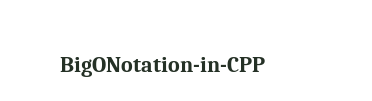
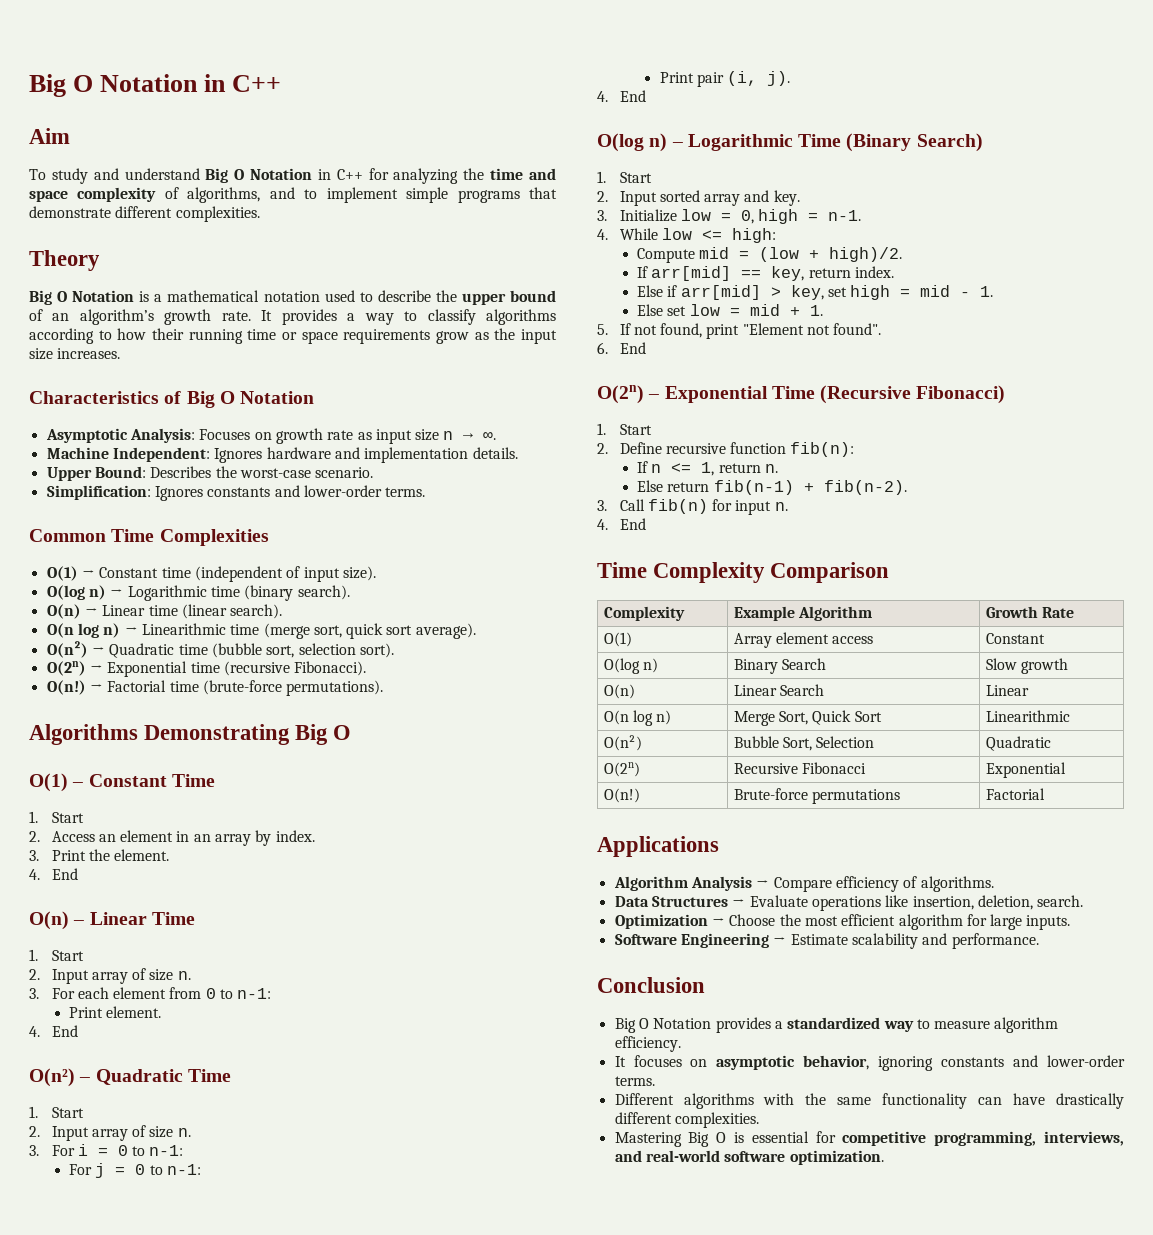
[60,57,265,77] BigONotation-in-CPP -> [29,74,282,97] [29,128,70,144] [29,168,557,184] [29,187,558,203] [29,206,260,222] [29,250,100,271] [29,290,556,305] [29,309,556,325] [29,328,558,344] [29,348,121,360] [29,391,315,408] [45,428,497,444] [46,447,518,463] [46,466,374,481] [46,485,426,501] [29,529,269,546] [46,566,376,582] [46,585,350,601] [46,604,283,619] [46,623,476,639] [46,641,394,658] [46,661,367,677] [46,680,384,696] [29,724,352,745] [29,773,215,792] [29,811,84,823] [29,830,315,846] [29,849,170,861] [29,868,78,880] [29,911,195,930] [29,949,84,961] [29,968,191,984] [29,987,272,999] [69,1006,162,1018] [29,1025,78,1037] [29,1068,231,1087] [29,1106,84,1118] [29,1125,191,1141] [29,1144,184,1156] [69,1163,202,1178] [659,71,791,87] [597,90,646,102] [597,133,983,152] [597,171,652,183] [597,190,800,206] [597,209,862,224] [597,228,776,243] [637,247,903,263] [637,266,895,281] [637,285,994,300] [637,304,823,316] [597,323,882,339] [597,342,646,354] [597,385,1006,404] [597,423,652,435] [597,442,855,457] [637,461,779,476] [637,480,907,495] [597,499,788,515] [597,518,646,530] [597,562,890,583] [603,606,685,621] [733,606,872,621] [985,606,1074,618] [603,632,632,647] [733,632,874,648] [985,633,1045,644] [603,658,658,674] [733,658,826,674] [985,658,1068,674] [603,684,635,699] [733,684,824,696] [985,685,1029,696] [603,710,672,726] [733,710,882,726] [985,710,1070,722] [603,735,642,751] [733,736,875,751] [985,736,1051,751] [603,762,640,777] [733,762,866,774] [985,762,1066,778] [603,788,640,803] [733,788,900,804] [985,788,1045,800] [597,836,719,857] [613,876,994,892] [614,895,1084,911] [614,914,1071,930] [614,933,1039,949] [597,977,705,993] [614,1017,1059,1033] [614,1036,681,1052] [614,1055,1125,1071] [614,1076,655,1086] [614,1093,1124,1109] [614,1112,759,1128] [614,1131,1124,1147] [614,1150,884,1165] Big O Notation in C++ // Aim // To study and understand Big O Notation in C++ for analyzing the time and space complexity of algorithms, and to implement simple programs that demonstrate different complexities. // Theory // Big O Notation is a mathematical notation used to describe the upper bound of an algorithm’s growth rate. It provides a way to classify algorithms according to how their running time or space requirements grow as the input size increases. // Characteristics of Big O Notation // Asymptotic Analysis: Focuses on growth rate as input size n → ∞. // Machine Independent: Ignores hardware and implementation details. // Upper Bound: Describes the worst-case scenario. // Simplification: Ignores constants and lower-order terms. // Common Time Complexities // O(1) → Constant time (independent of input size). // O(log n) → Logarithmic time (binary search). // O(n) → Linear time (linear search). // O(n log n) → Linearithmic time (merge sort, quick sort average). // O(n²) → Quadratic time (bubble sort, selection sort). // O(2n) → Exponential time (recursive Fibonacci). // O(n!) → Factorial time (brute-force permutations). // Algorithms Demonstrating Big O // O(1) – Constant Time // 1. Start // 2. Access an element in an array by index. // 3. Print the element. // 4. End // O(n) – Linear Time // 1. Start // 2. Input array of size n. // 3. For each element from 0 to n-1: // Print element. // 4. End // O(n²) – Quadratic Time // 1. Start // 2. Input array of size n. // 3. For i = 0 to n-1: // For j = 0 to n-1: // Print pair (i, j). // 4. End // O(log n) – Logarithmic Time (Binary Search) // 1. Start // 2. Input sorted array and key. // 3. Initialize low = 0, high = n-1. // 4. While low <= high: // Compute mid = (low + high)/2. // If arr[mid] == key, return index. // Else if arr[mid] > key, set high = mid - 1. // Else set low = mid + 1. // 5. If not found, print "Element not found". // 6. End // O(2n) – Exponential Time (Recursive Fibonacci) // 1. Start // 2. Define recursive function fib(n): // If n <= 1, return n. // Else return fib(n-1) + fib(n-2). // 3. Call fib(n) for input n. // 4. End // Time Complexity Comparison // Complexity | Example Algorithm | Growth Rate // O(1) | Array element access | Constant // O(log n) | Binary Search | Slow growth // O(n) | Linear Search | Linear // O(n log n) | Merge Sort, Quick Sort | Linearithmic // O(n²) | Bubble Sort, Selection | Quadratic // O(2n) | Recursive Fibonacci | Exponential // O(n!) | Brute-force permutations | Factorial // Applications // Algorithm Analysis → Compare efficiency of algorithms. // Data Structures → Evaluate operations like insertion, deletion, search. // Optimization → Choose the most efficient algorithm for large inputs. // Software Engineering → Estimate scalability and performance. // Conclusion // Big O Notation provides a standardized way to measure algorithm efficiency. // It focuses on asymptotic behavior, ignoring constants and lower-order terms. // Different algorithms with the same functionality can have drastically different complexities. // Mastering Big O is essential for competitive programming, interviews, and real-world software optimization.

